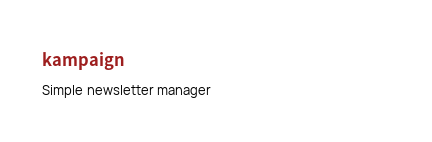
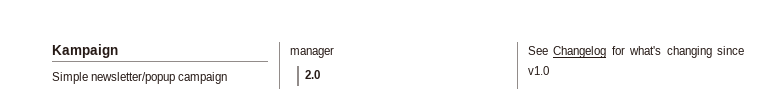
[42,52,125,70] kampaign -> [52,44,118,58] Kampaign
[86,85,154,95] newsletter -> [91,72,228,84] newsletter/popup campaign
(212, 92) none -> [304,70,320,79] [528,46,744,58] [528,66,549,75] // 2.0 // See Changelog for what's changing since v1.0

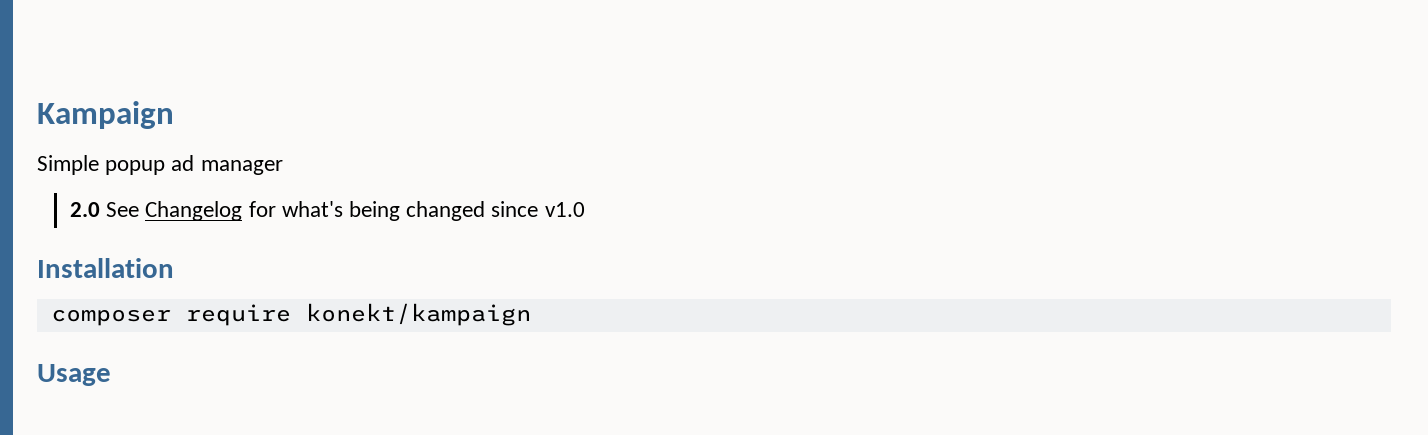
[91,72,228,84] newsletter/popup campaign -> [105,155,195,175] popup ad
(320, 74) // -> (100, 209) none
[666,46,712,58] changing -> [349,201,486,221] being changed
(549, 70) none -> [37,258,174,278] [50,303,531,326] [37,364,111,386] // Installation // composer require konekt/kampaign // Usage

